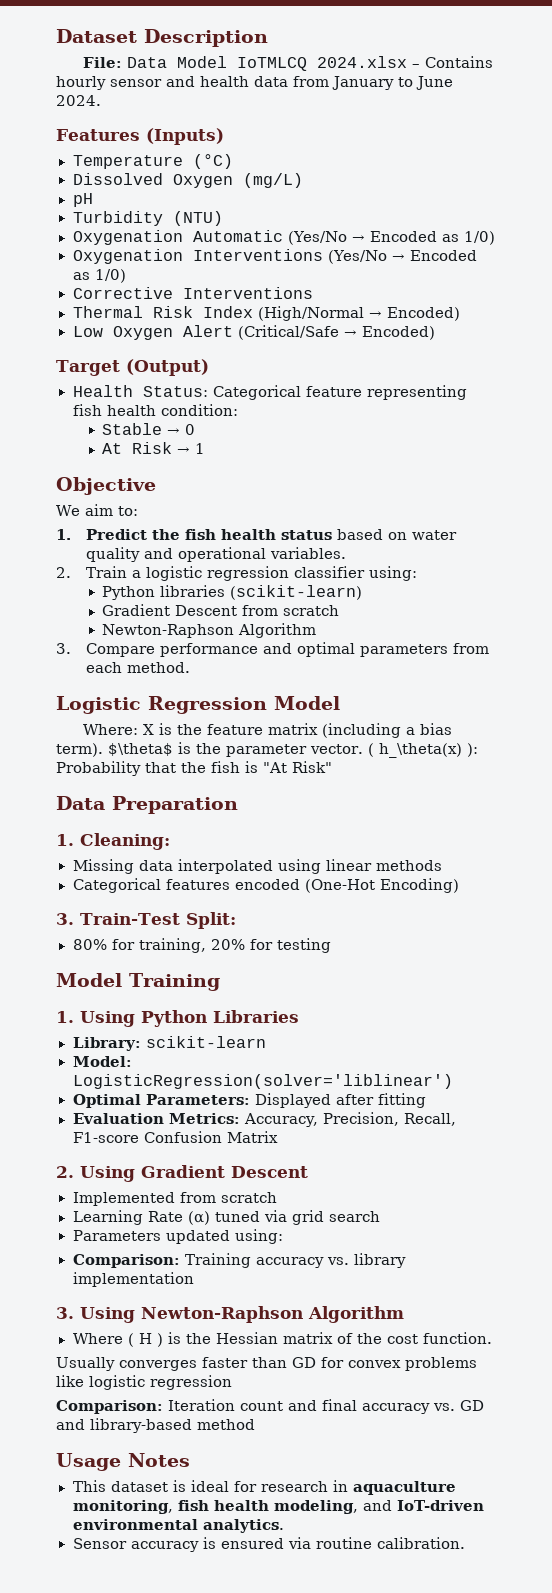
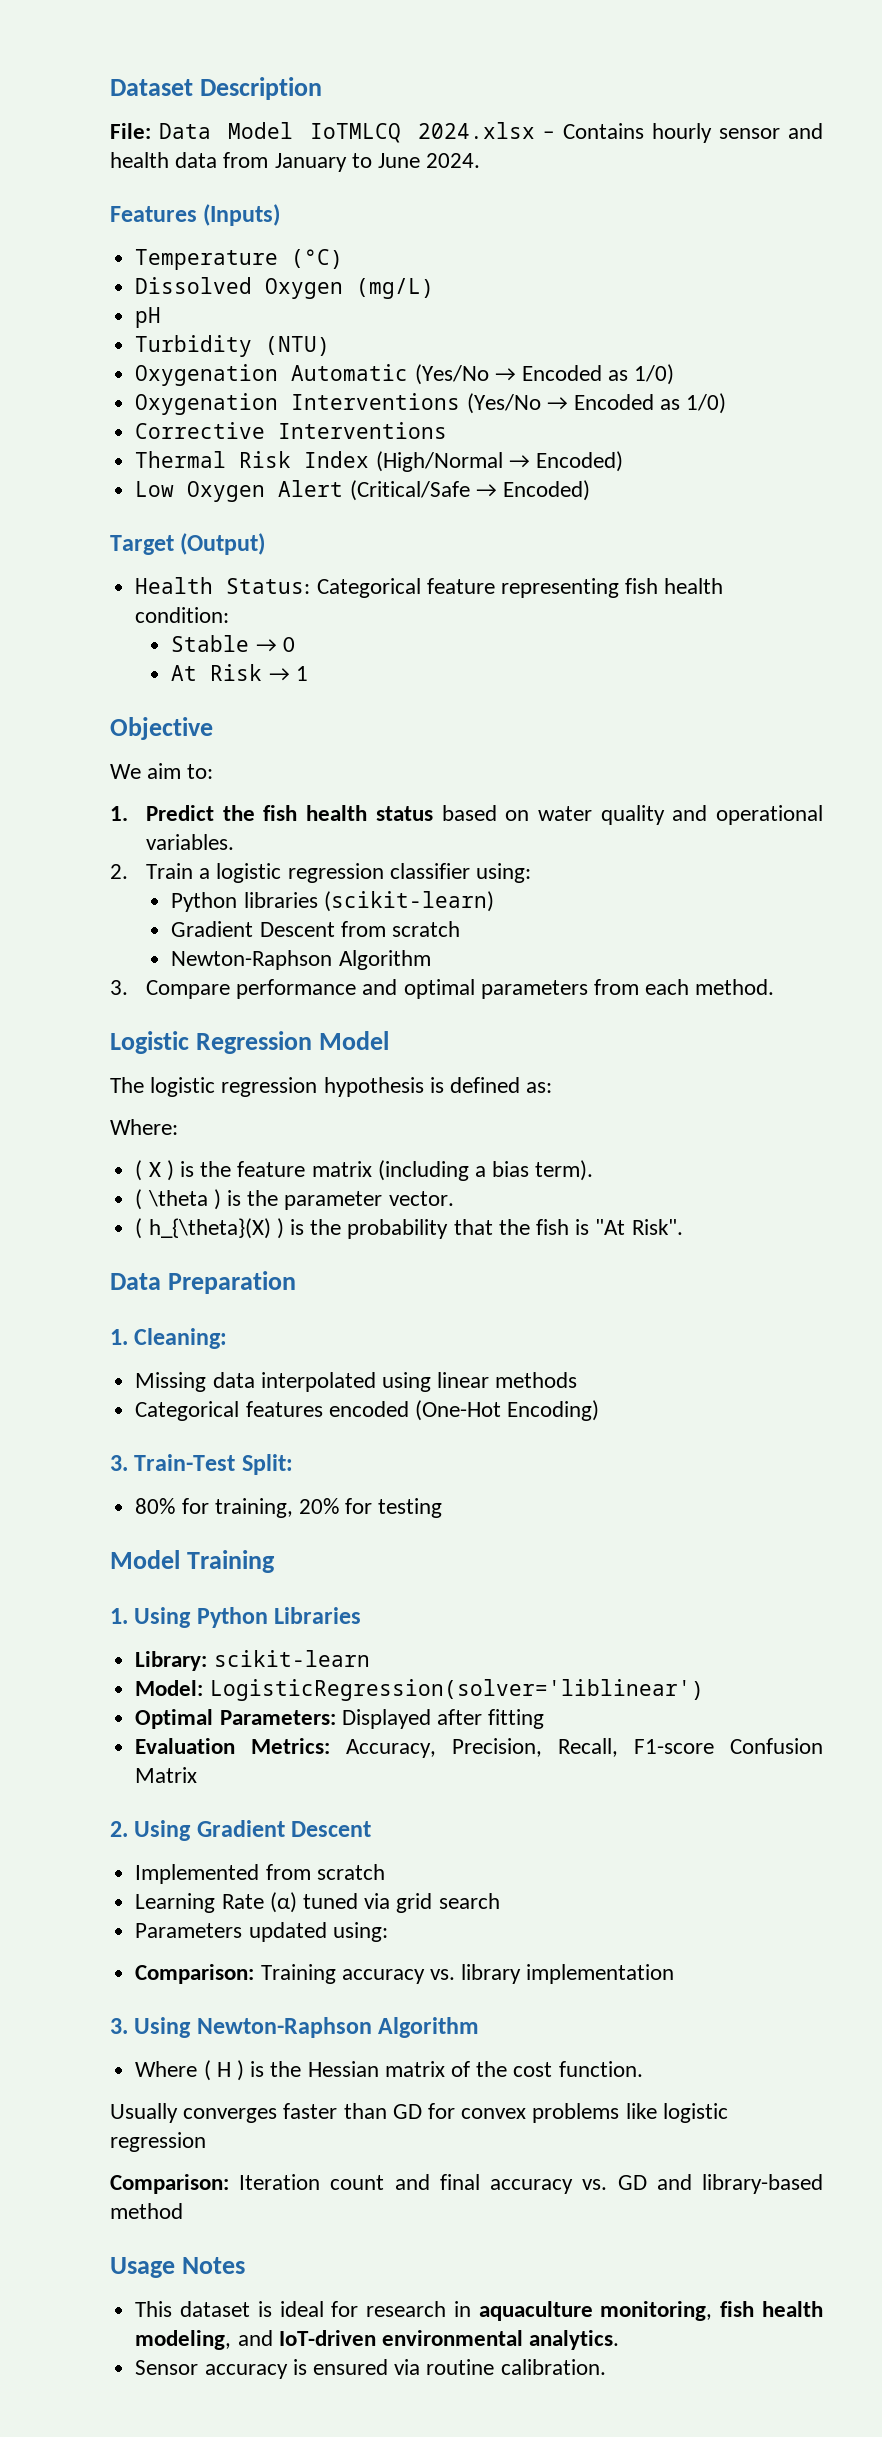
[83,724,155,735] Where: X -> [110,1077,553,1097] [110,1119,178,1135] [135,1160,174,1181] The logistic regression hypothesis is defined as: // Where: // ( X )
[108,743,173,756] $\theta$ -> [135,1189,221,1210] // ( \theta )
[367,743,478,758] [56,761,141,776] ( h_\theta(x) ): Probability -> [135,1218,449,1239] // ( h_{\theta}(X) ) is the probability
[292,761,332,773] Risk" -> [631,1219,683,1235] Risk".

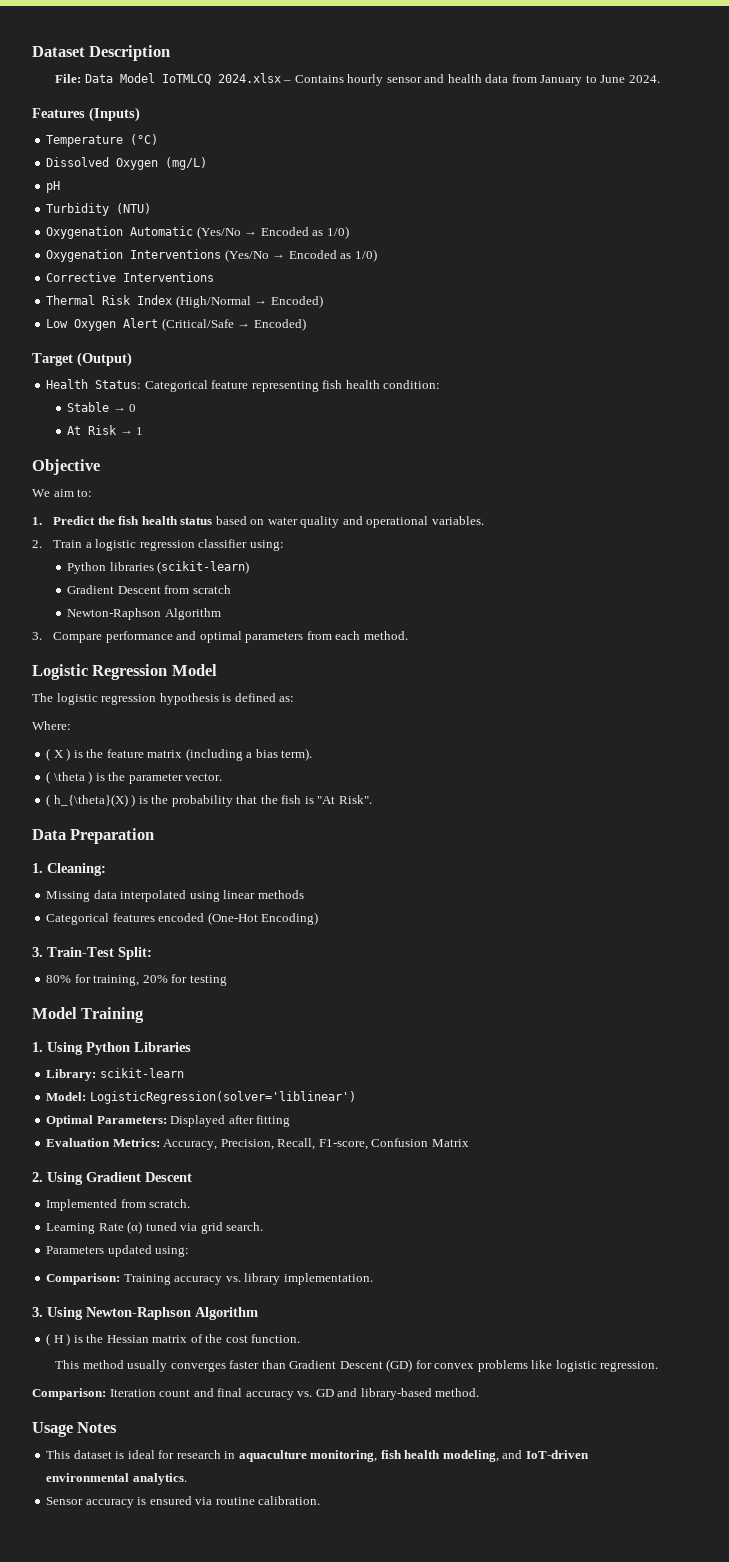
[634,1739,715,1754] F1-score -> [318,1139,368,1150] F1-score,
[316,1864,385,1880] scratch -> [149,1199,191,1208] scratch.
[438,1893,500,1909] search -> [226,1222,264,1231] search.
[526,1964,675,1984] implementation -> [283,1273,373,1285] implementation.
[135,2061,198,2077] Where -> (258, 1313) none
[110,2103,422,2123] Usually converges faster than GD -> [55,1359,413,1372] This method usually converges faster than Gradient Descent (GD)
[110,2132,206,2152] regression -> [600,1361,659,1372] regression.
[110,2203,183,2219] method -> [435,1388,480,1397] method.

